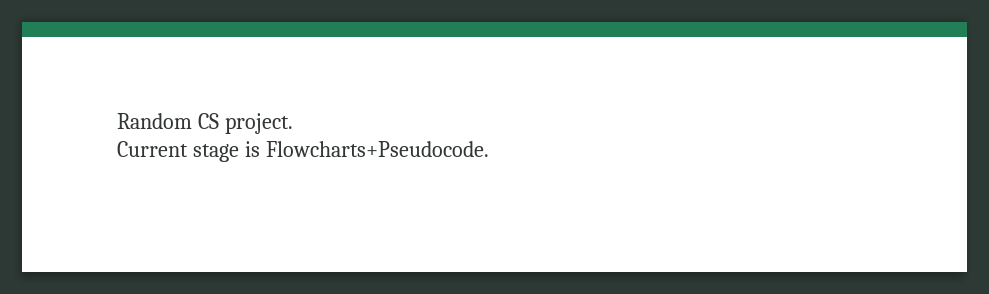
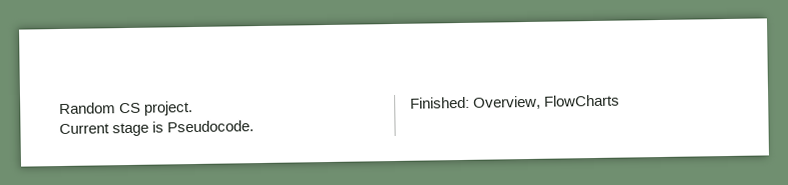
[265,141,489,157] Flowcharts+Pseudocode. -> [167,120,255,133] [410,94,621,110] Pseudocode. // Finished: Overview, FlowCharts

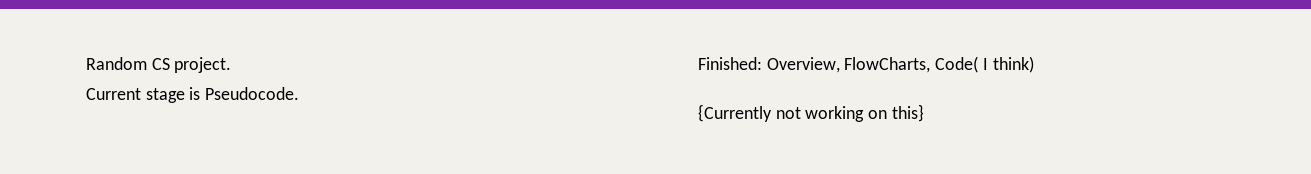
[544,94,621,107] FlowCharts -> [844,56,1034,73] [698,104,924,122] FlowCharts, Code( I think) // {Currently not working on this}

